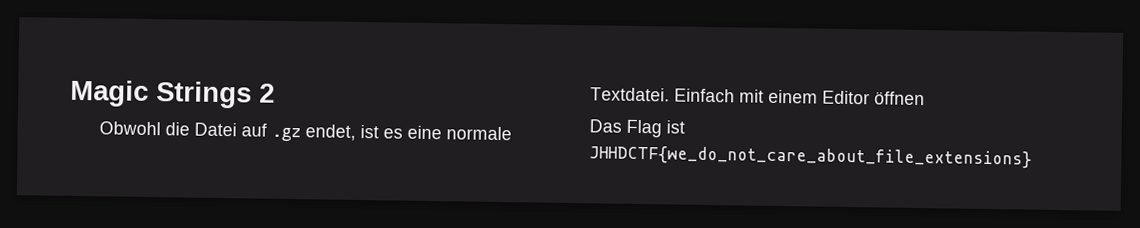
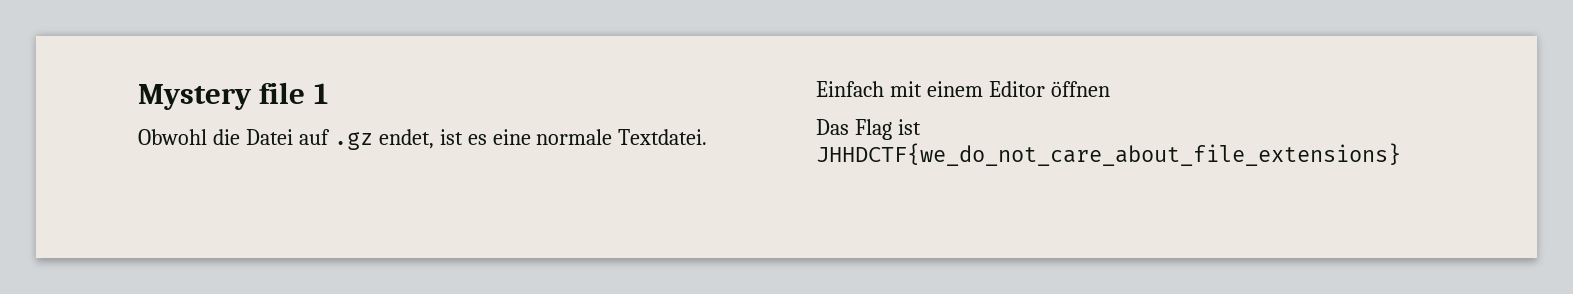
[70,79,275,109] Magic Strings 2 -> [138,82,328,110] Mystery file 1

